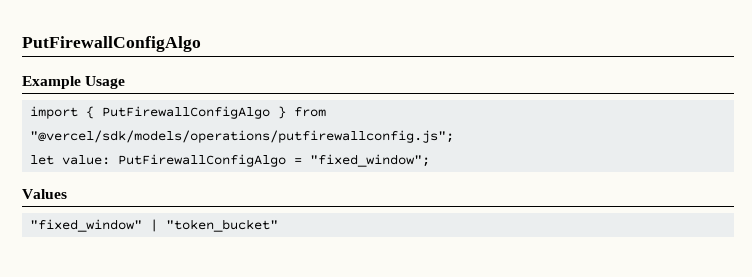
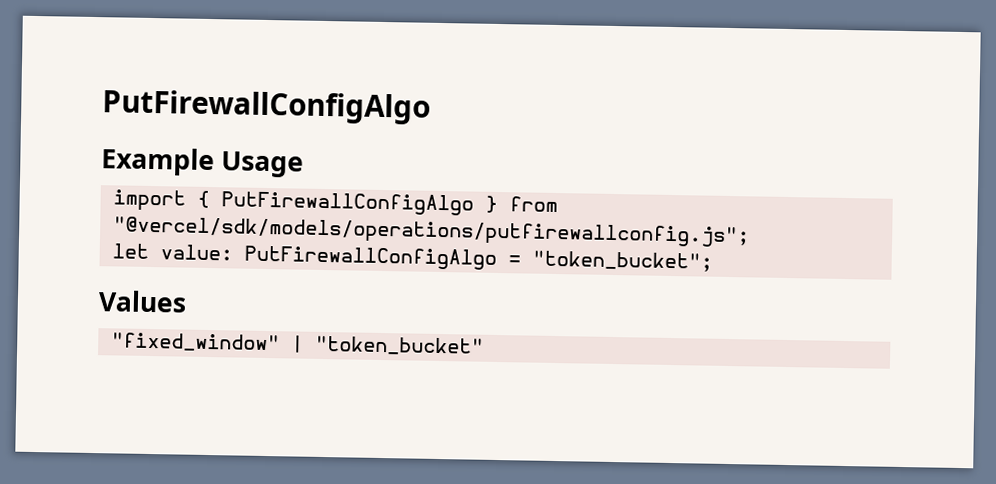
[309,154,430,167] "fixed_window"; -> [531,250,713,272] "token_bucket";

